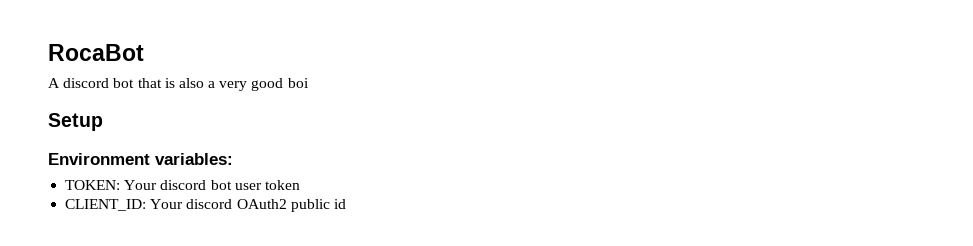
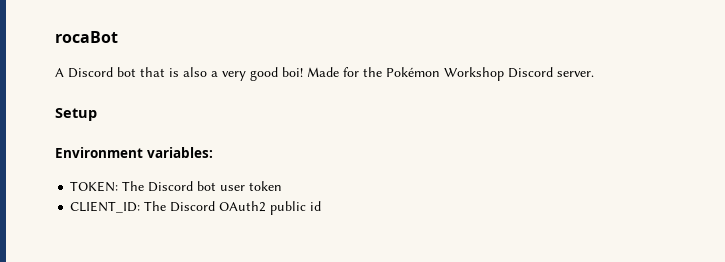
[48,44,144,61] RocaBot -> [55,31,118,43] rocaBot
[63,78,110,88] discord -> [68,67,113,78] Discord
[287,78,309,88] boi -> [282,67,594,81] boi! Made for the Pokémon Workshop Discord server.
[124,180,207,190] Your discord -> [122,181,194,192] The Discord
[150,199,233,209] Your discord -> [144,201,216,212] The Discord

